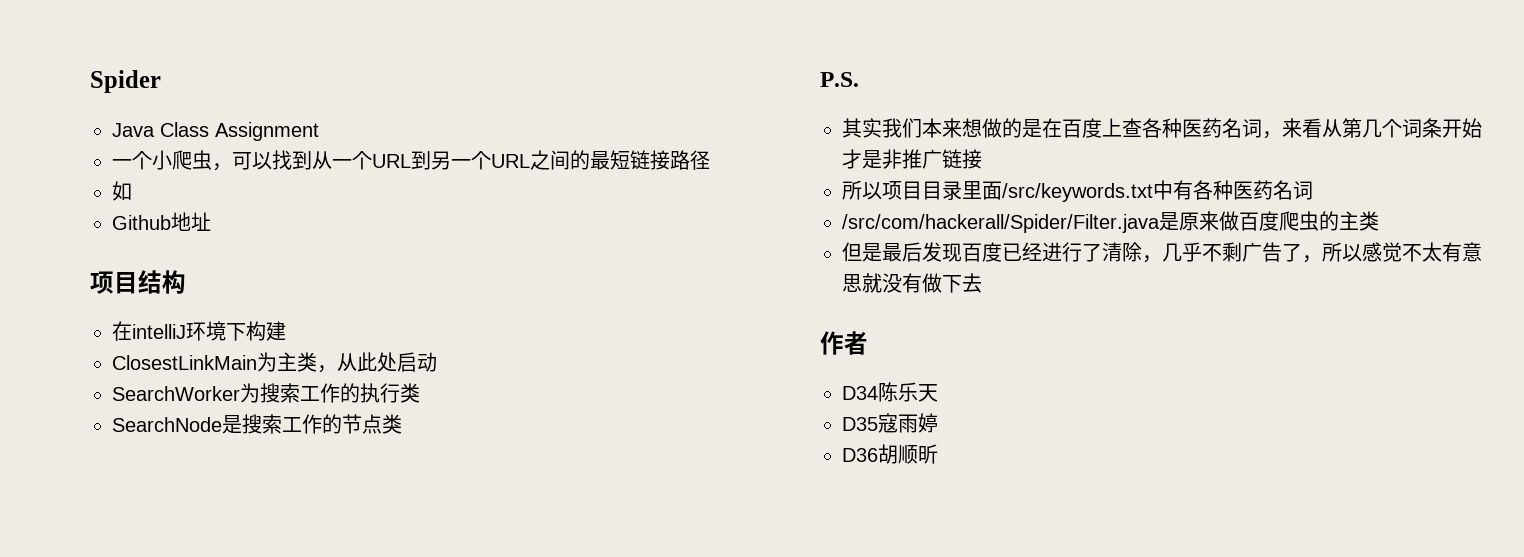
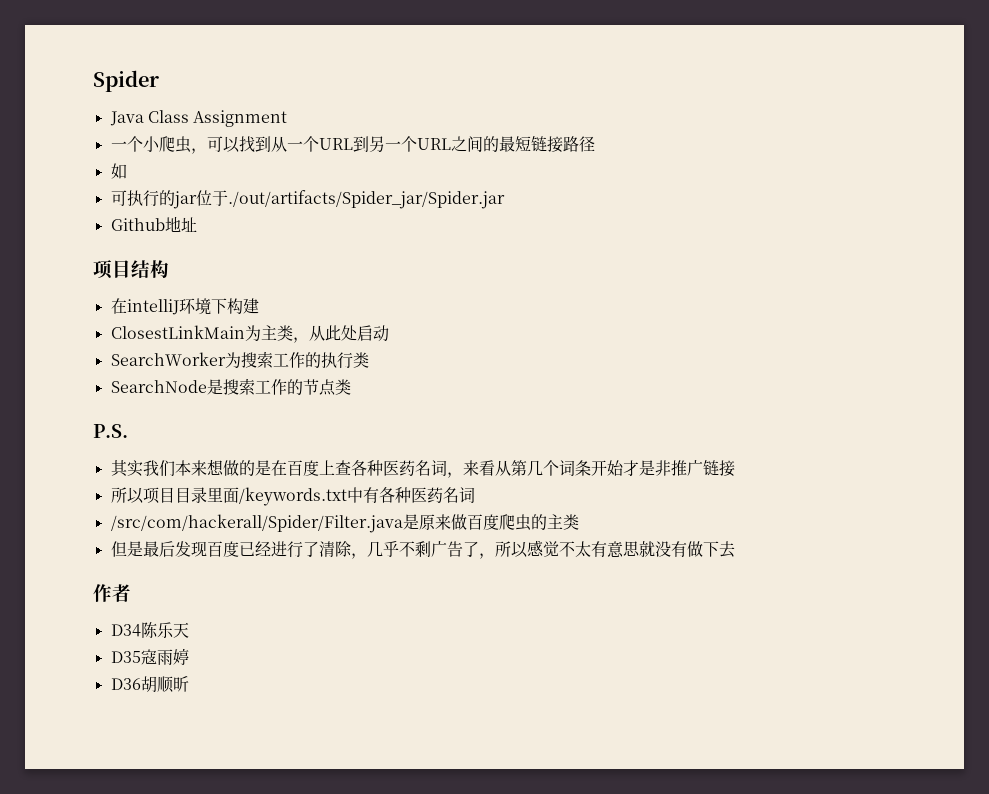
(132, 191) none -> [110,190,505,209] // 可执行的jar位于./out/artifacts/Spider_jar/Spider.jar
[1002,183,1153,202] /src/keywords.txt -> [238,487,347,506] /keywords.txt

